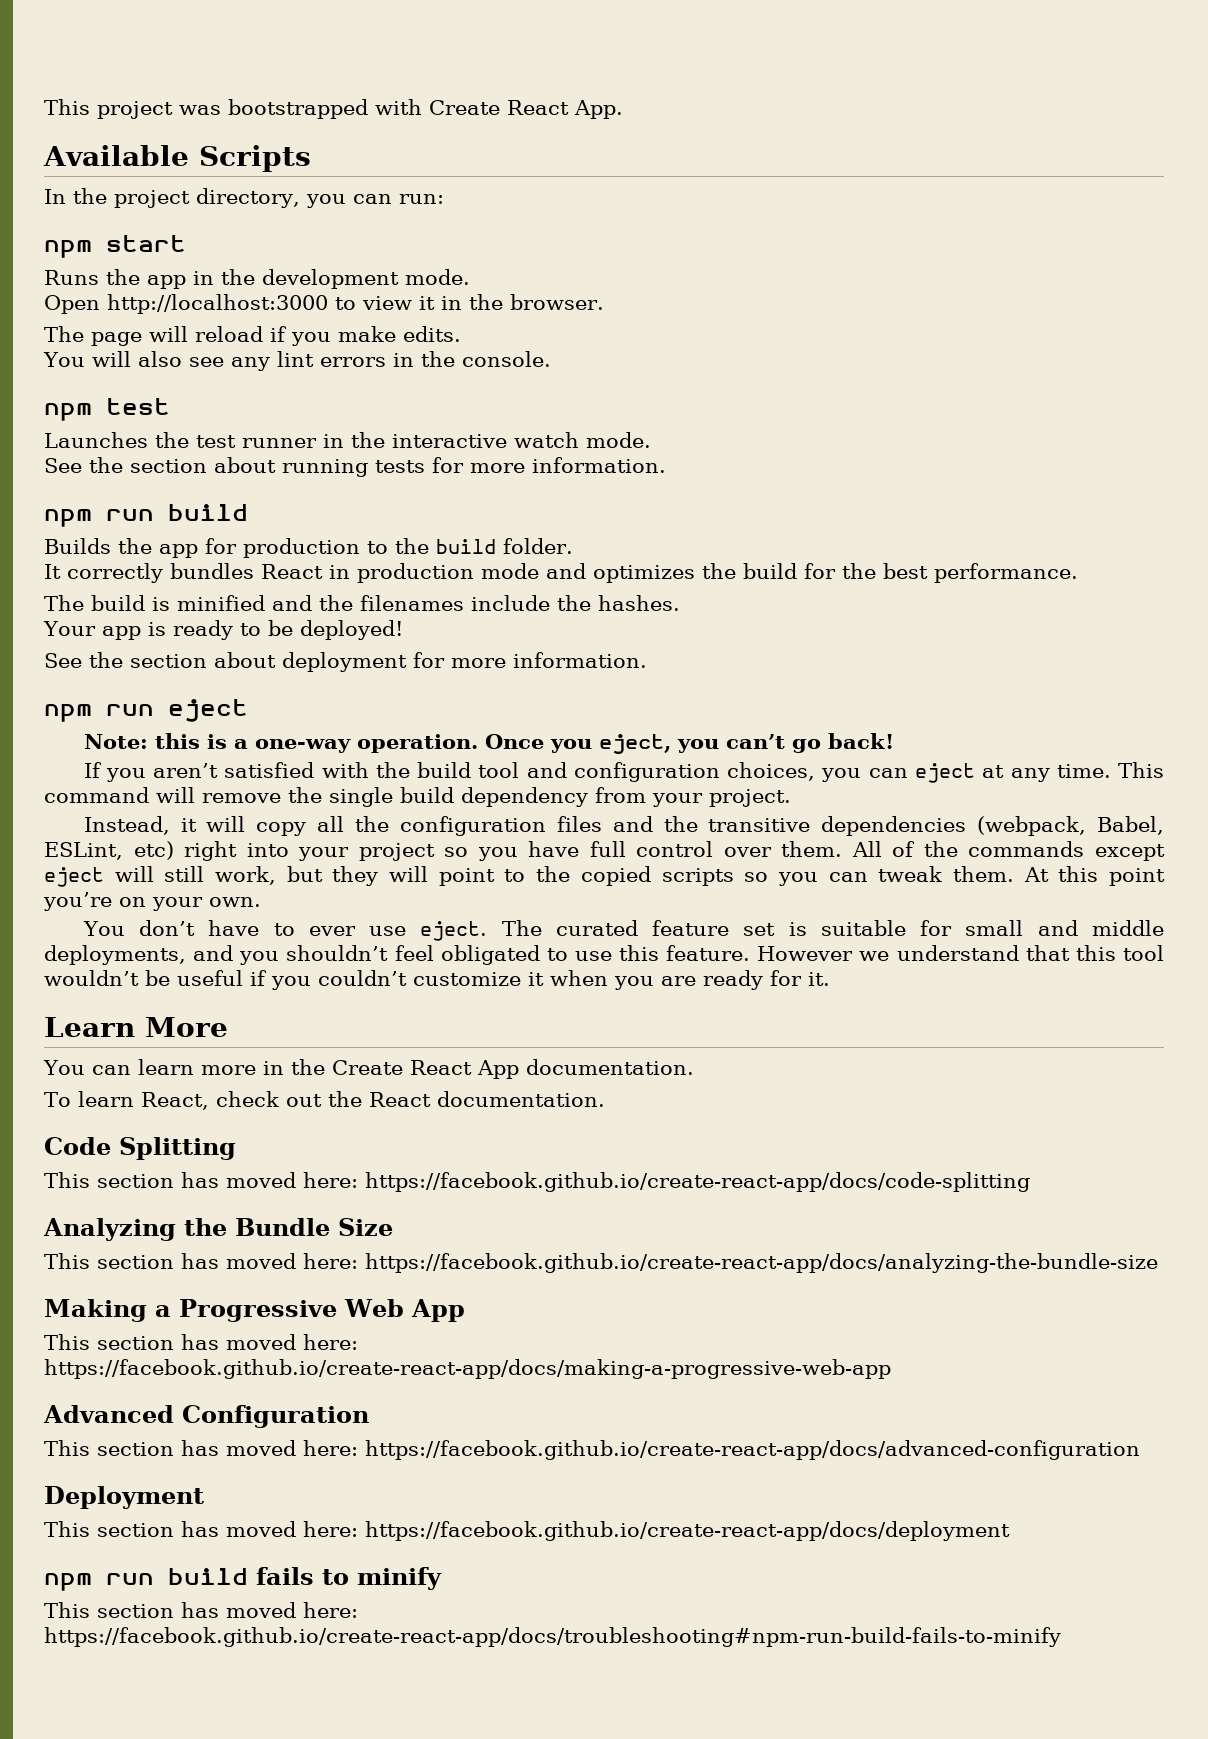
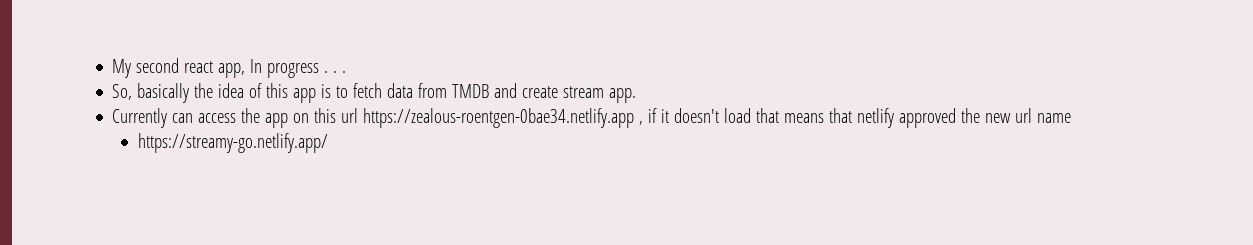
[44,99,623,119] [43,145,311,172] [44,188,444,208] [44,235,186,258] [44,269,470,289] [44,294,604,314] [44,326,461,346] [43,351,551,371] [44,398,170,421] [44,432,651,448] [44,457,666,477] [44,504,248,527] [44,538,573,558] [44,563,1078,583] [44,595,680,611] [43,620,403,640] [44,652,647,672] [44,699,248,722] [83,733,894,754] [83,762,1164,783] [44,787,791,807] [83,816,1164,836] [44,841,1165,861] [44,866,1166,887] [43,892,261,911] [82,920,1164,941] [44,945,1164,965] [44,970,830,990] [44,1017,228,1037] [43,1059,694,1079] [44,1091,605,1110] [44,1137,236,1160] [44,1172,1030,1192] [43,1218,393,1241] [44,1253,1158,1273] [44,1299,465,1322] [44,1334,358,1350] [44,1359,891,1379] [43,1405,369,1428] [44,1440,1140,1460] [44,1486,204,1509] [44,1521,1010,1541] [44,1567,442,1591] [44,1602,358,1618] [44,1627,1061,1647] This project was bootstrapped with Create React App. // Available Scripts // In the project directory, you can run: // npm start // Runs the app in the development mode. // Open http://localhost:3000 to view it in the browser. // The page will reload if you make edits. // You will also see any lint errors in the console. // npm test // Launches the test runner in the interactive watch mode. // See the section about running tests for more information. // npm run build // Builds the app for production to the build folder. // It correctly bundles React in production mode and optimizes the build for the best performance. // The build is minified and the filenames include the hashes. // Your app is ready to be deployed! // See the section about deployment for more information. // npm run eject // Note: this is a one-way operation. Once you eject, you can’t go back! // If you aren’t satisfied with the build tool and configuration choices, you can eject at any time. This command will remove the single build dependency from your project. // Instead, it will copy all the configuration files and the transitive dependencies (webpack, Babel, ESLint, etc) right into your project so you have full control over them. All of the commands except eject will still work, but they will point to the copied scripts so you can tweak them. At this point you’re on your own. // You don’t have to ever use eject. The curated feature set is suitable for small and middle deployments, and you shouldn’t feel obligated to use this feature. However we understand that this tool wouldn’t be useful if you couldn’t customize it when you are ready for it. // Learn More // You can learn more in the Create React App documentation. // To learn React, check out the React documentation. // Code Splitting // This section has moved here: https://facebook.github.io/create-react-app/docs/code-splitting // Analyzing the Bundle Size // This section has moved here: https://facebook.github.io/create-react-app/docs/analyzing-the-bundle-size // Making a Progressive Web App // This section has moved here: https://facebook.github.io/create-react-app/docs/making-a-progressive-web-app // Advanced Configuration // This section has moved here: https://facebook.github.io/create-react-app/docs/advanced-configuration // Deployment // This section has moved here: https://facebook.github.io/create-react-app/docs/deployment // npm run build fails to minify // This section has moved here: https://facebook.github.io/create-react-app/docs/troubleshooting#npm-run-build-fails-to-minify -> [112,58,347,78] [112,83,637,103] [112,108,1072,128] [137,133,328,153] My second react app, In progress . . . // So, basically the idea of this app is to fetch data from TMDB and create stream app. // Currently can access the app on this url https://zealous-roentgen-0bae34.netlify.app , if it doesn't load that means that netlify approved the new url name // https://streamy-go.netlify.app/

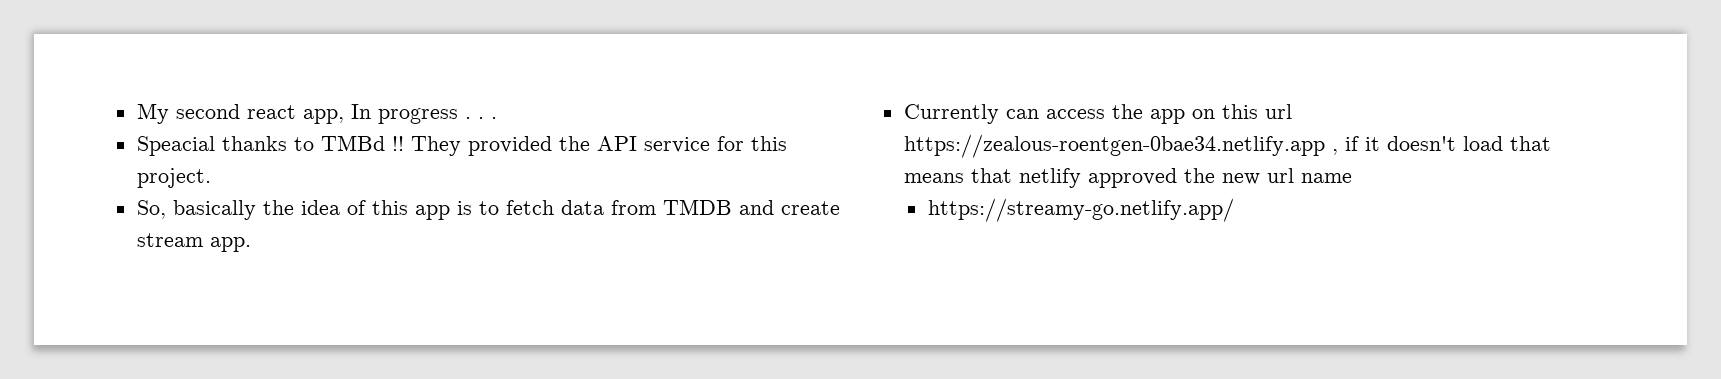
(347, 72) none -> [136,135,787,156] [136,168,211,188] // Speacial thanks to TMBd !! They provided the API service for this project.

